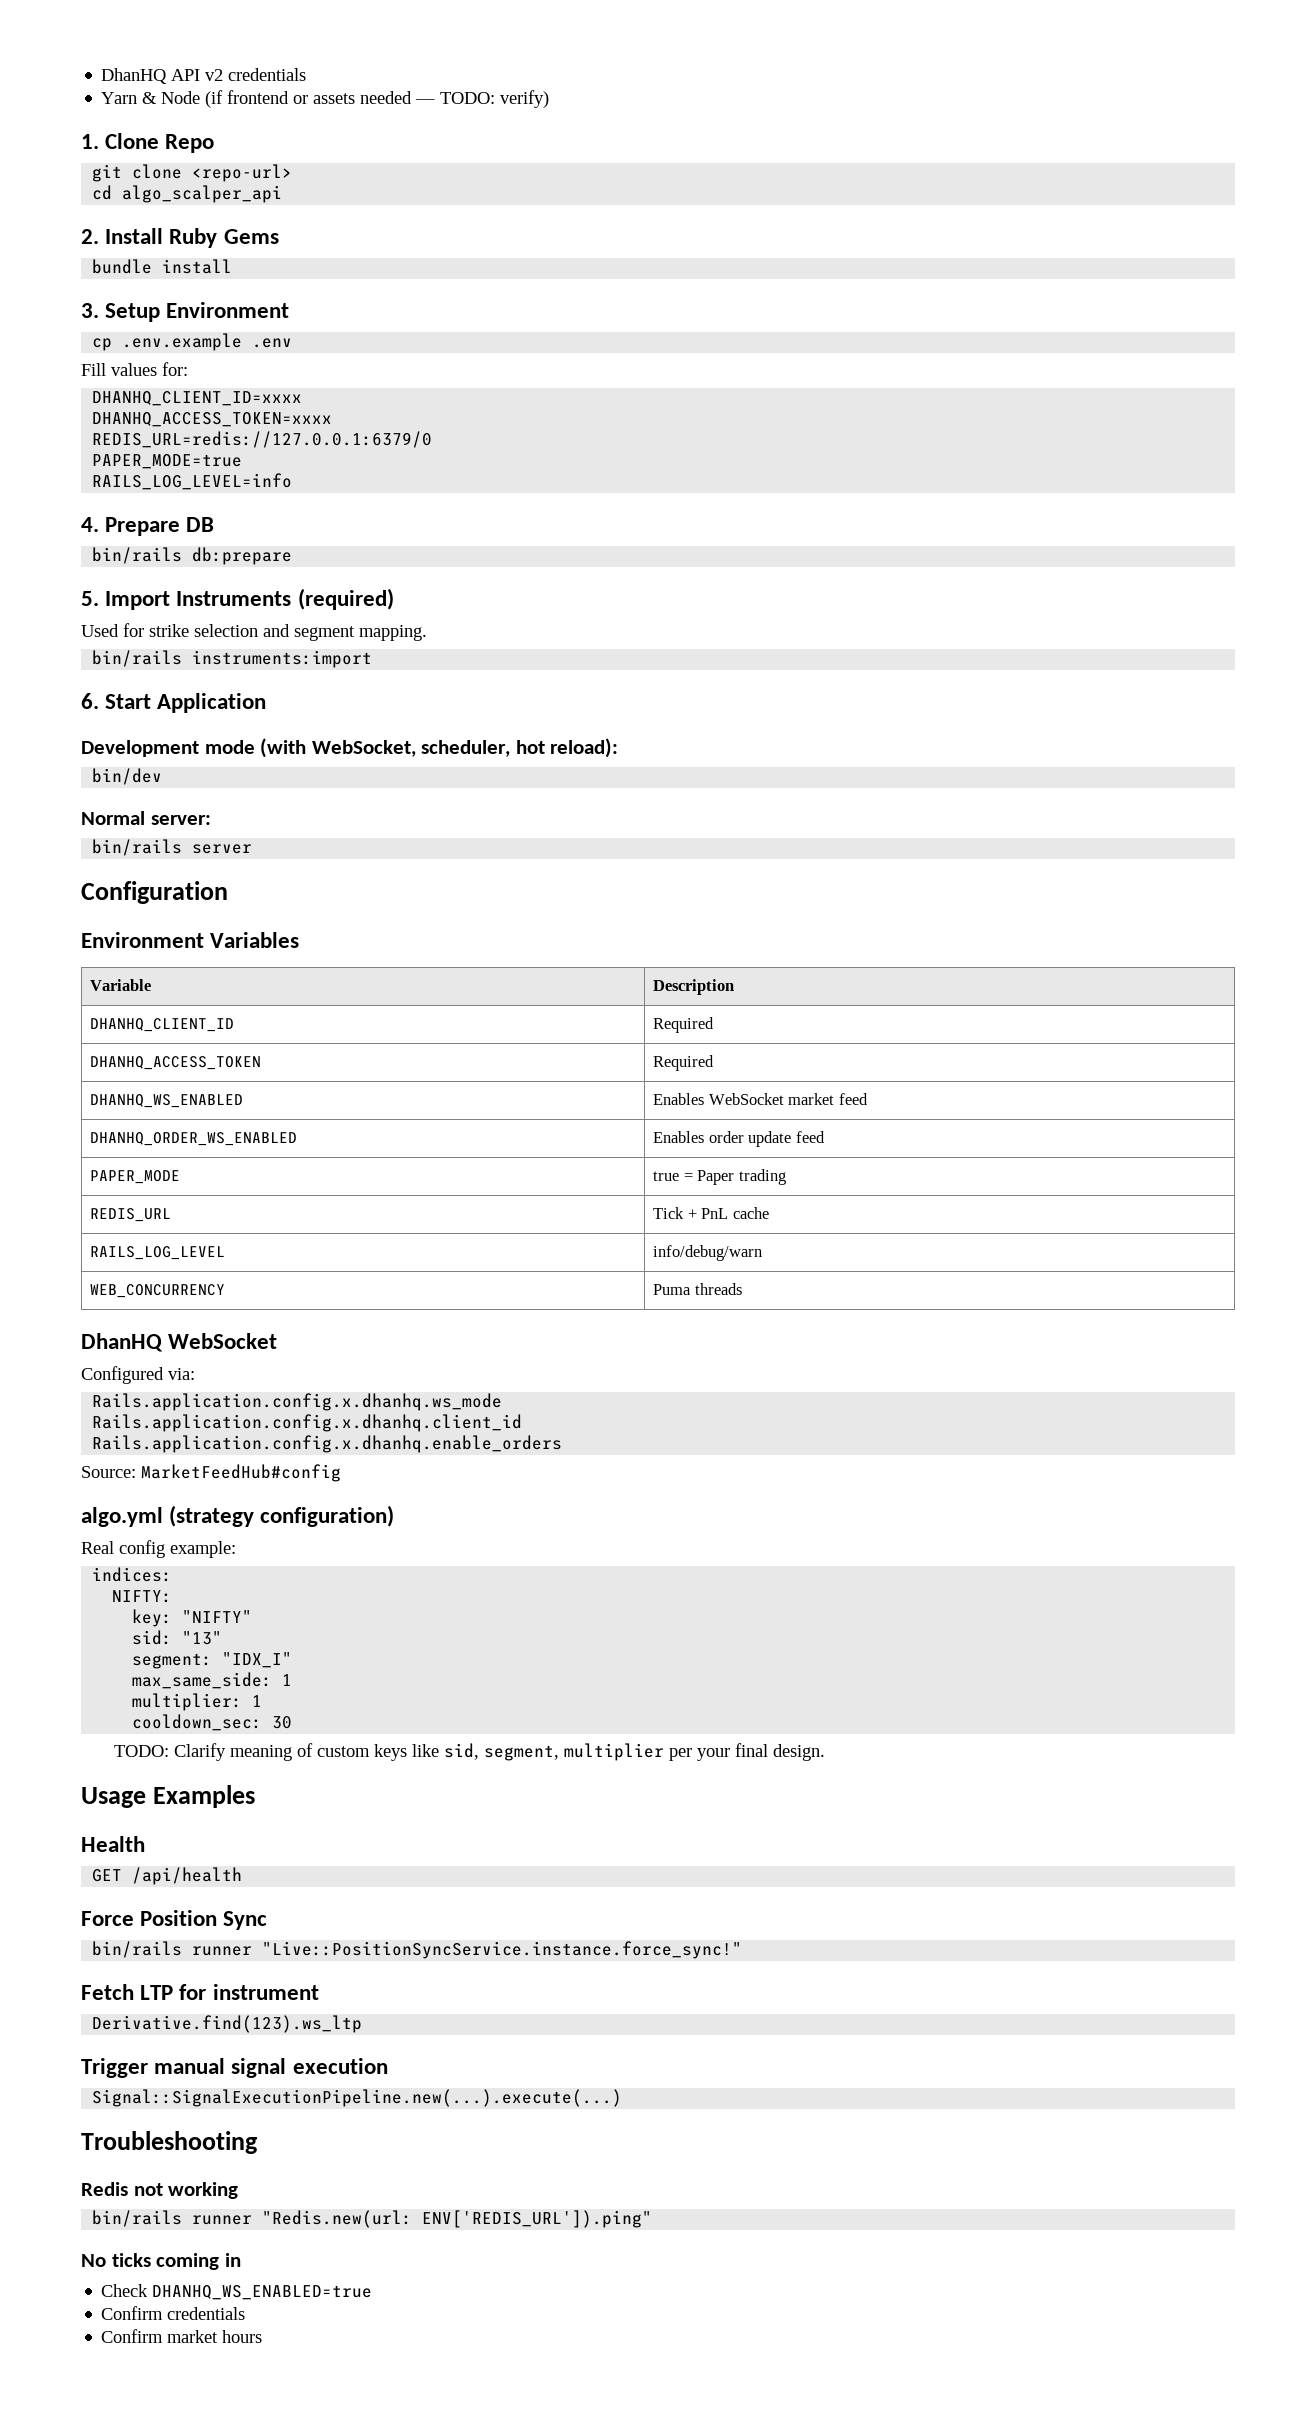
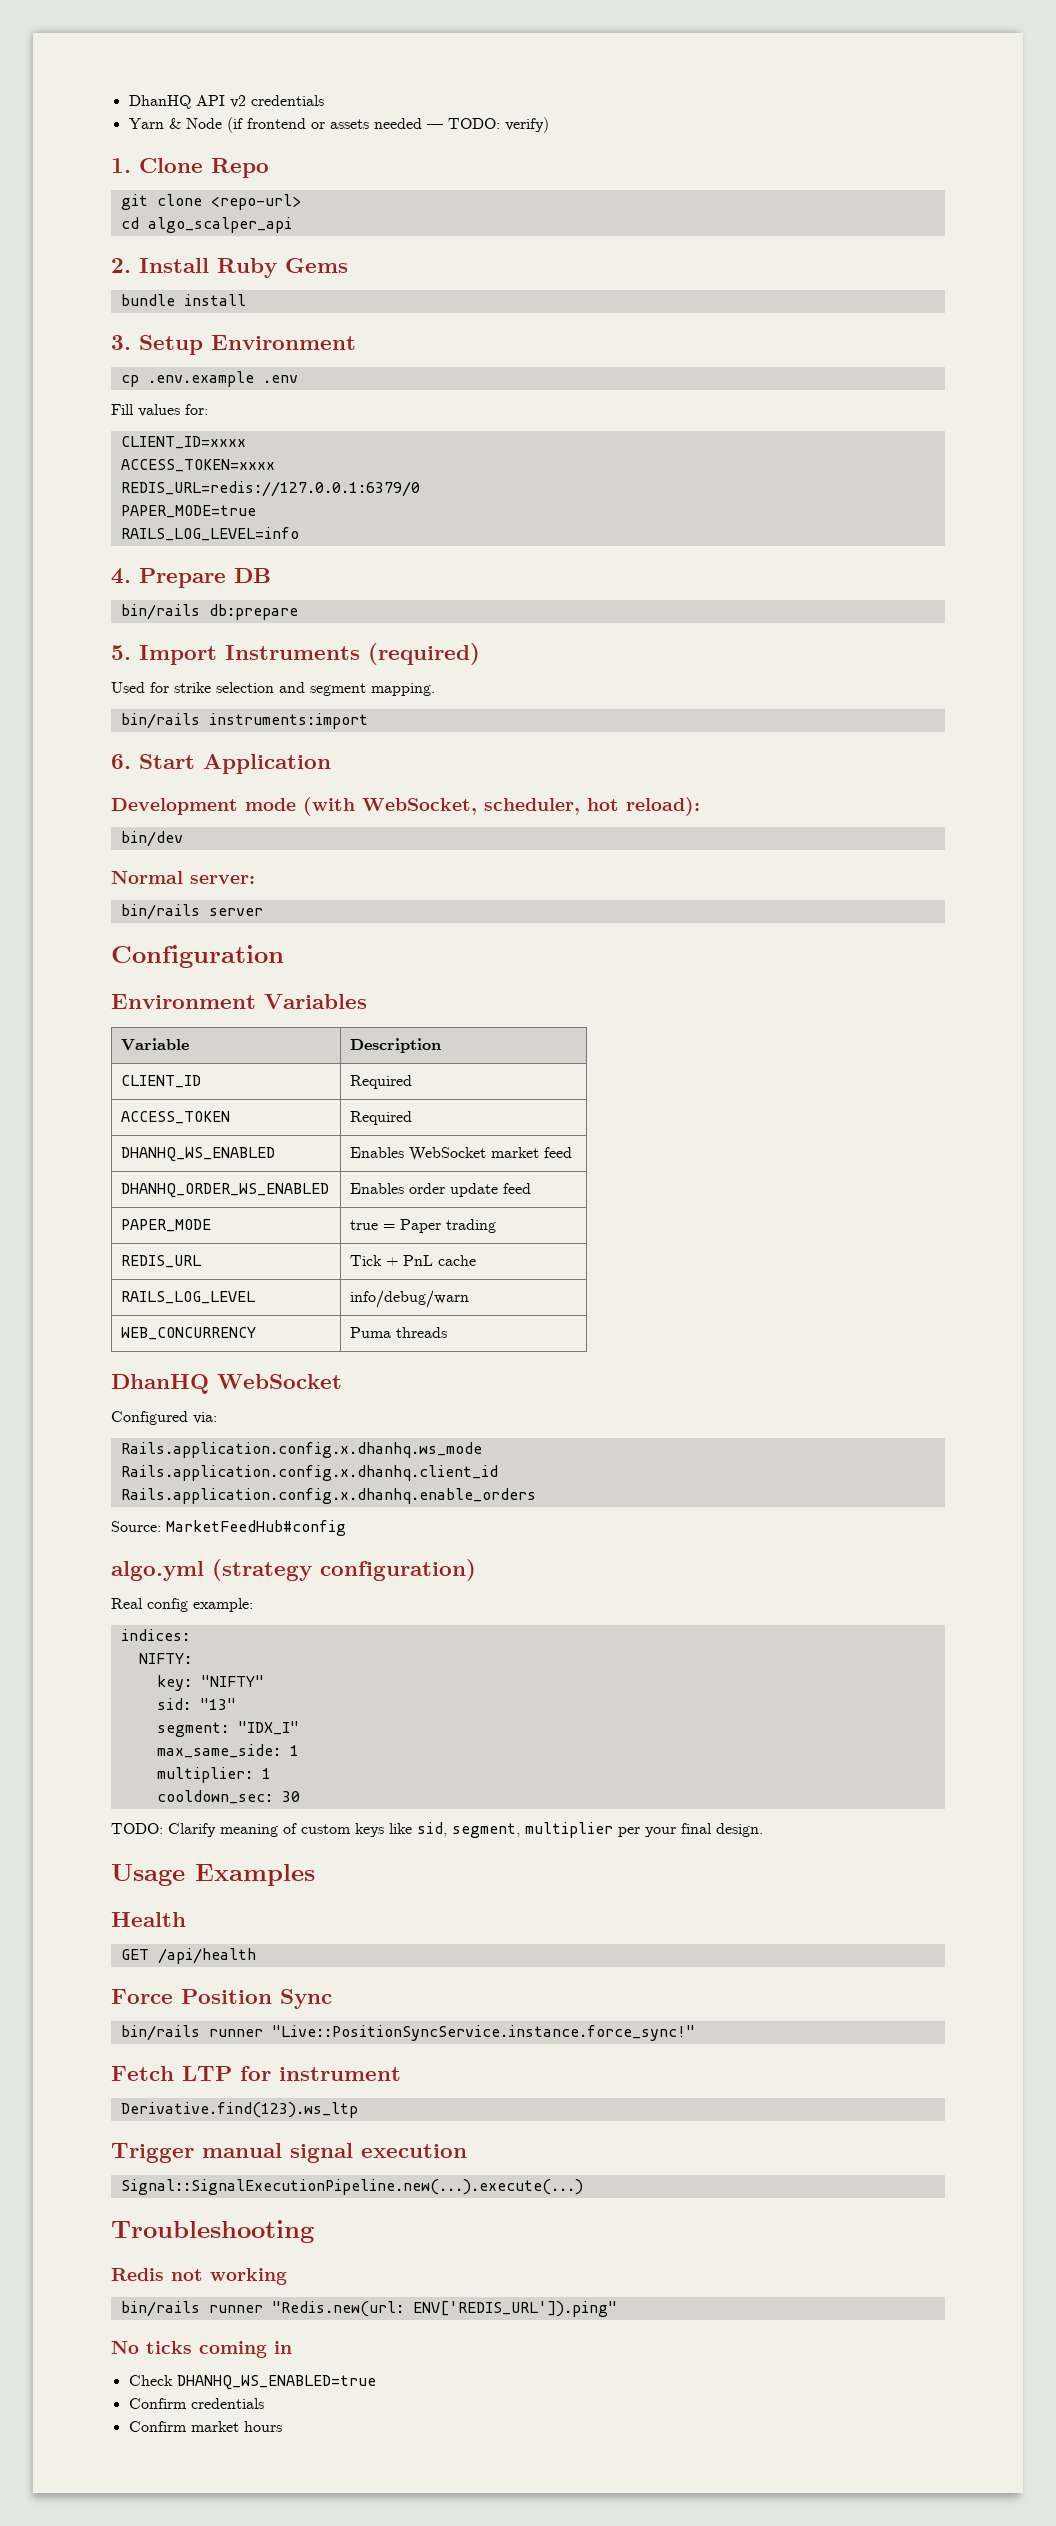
[92,391,303,406] [92,412,333,427] DHANHQ_CLIENT_ID=xxxx // DHANHQ_ACCESS_TOKEN=xxxx -> [120,436,246,449] [120,459,275,472] CLIENT_ID=xxxx // ACCESS_TOKEN=xxxx
[90,1018,235,1032] [653,1017,715,1033] [90,1056,262,1070] DHANHQ_CLIENT_ID | Required // DHANHQ_ACCESS_TOKEN -> [121,1075,202,1088] [350,1075,413,1089] [121,1111,231,1124] CLIENT_ID | Required // ACCESS_TOKEN

